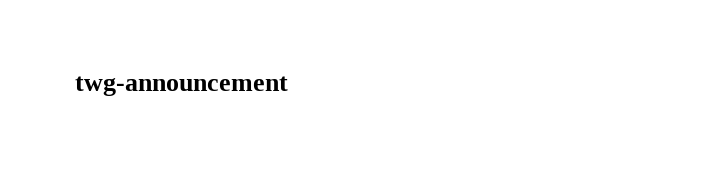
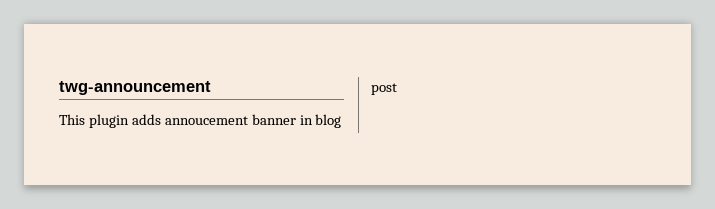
(288, 86) none -> [59,114,342,128] [371,83,397,95] // This plugin adds annoucement banner in blog post

